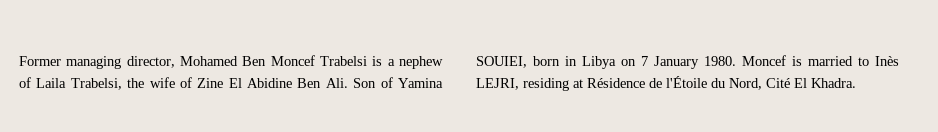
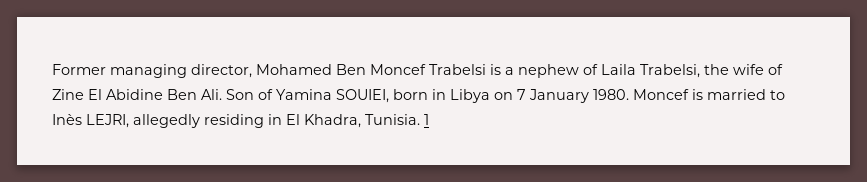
[523,76,856,91] residing at Résidence de l'Étoile du Nord, Cité El Khadra. -> [133,114,429,128] allegedly residing in El Khadra, Tunisia. 1

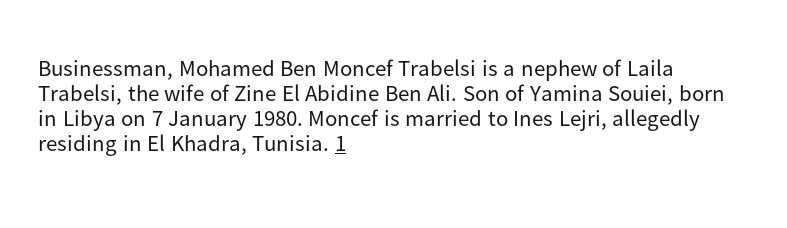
[52,64,252,78] Former managing director, -> [38,60,173,80] Businessman,
[336,89,389,103] SOUIEI, -> [608,85,674,105] Souiei,
[52,114,129,128] Inès LEJRI, -> [513,110,607,131] Ines Lejri,

